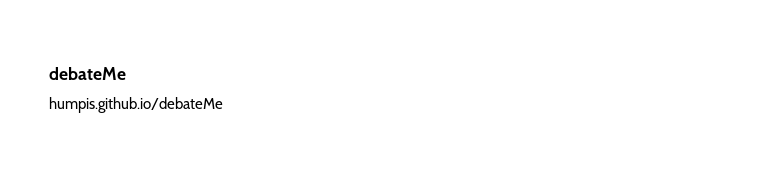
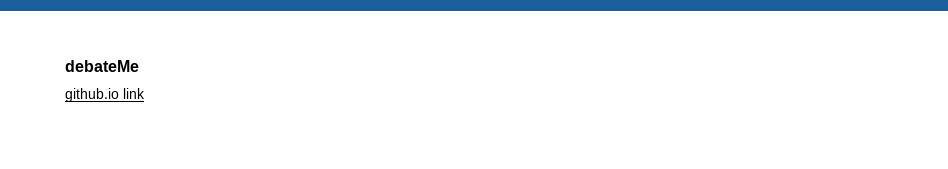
[49,97,223,113] humpis.github.io/debateMe -> [65,88,145,102] github.io link

